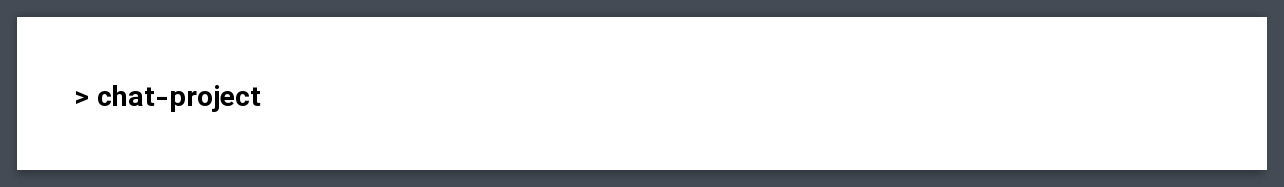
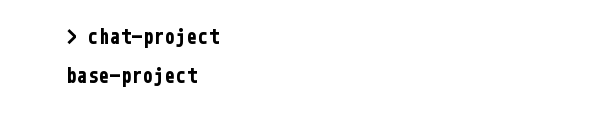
(261, 98) none -> [65,67,197,87] // base-project

